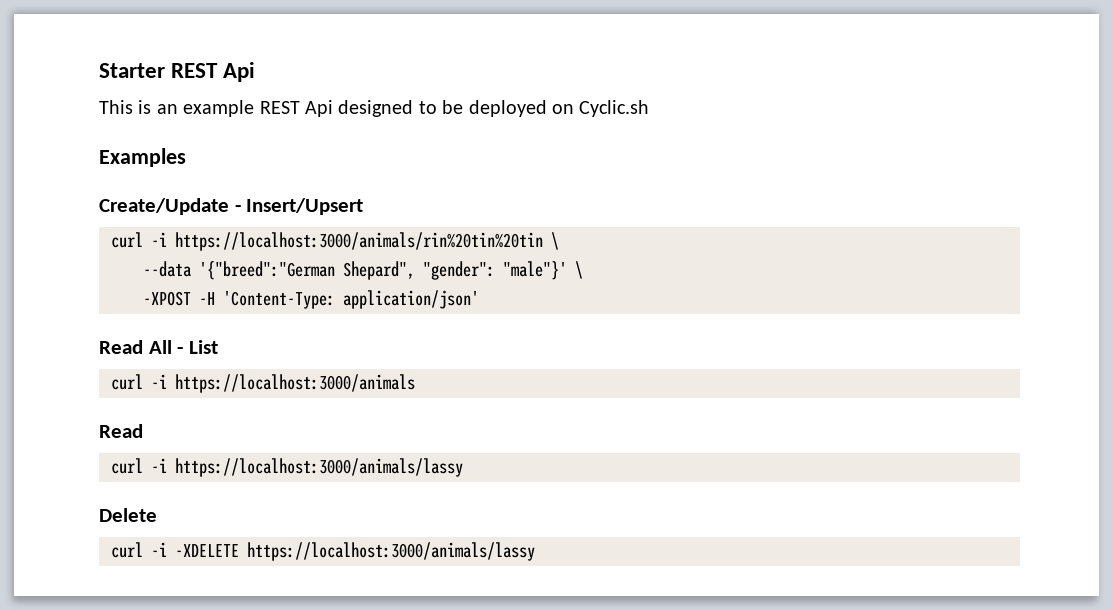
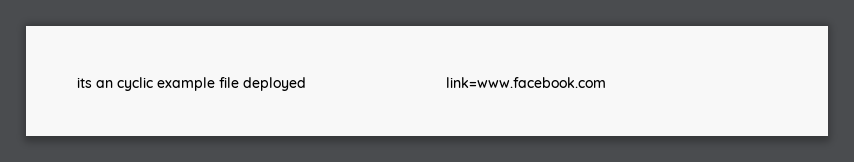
[99,62,256,82] [99,100,650,117] [99,148,186,167] [99,198,364,215] [111,232,559,251] [143,261,583,280] [143,290,479,309] [99,340,219,354] [111,374,415,393] [99,424,143,438] [111,458,463,477] [99,508,157,522] [111,542,535,561] Starter REST Api // This is an example REST Api designed to be deployed on Cyclic.sh // Examples // Create/Update - Insert/Upsert // curl -i https://localhost:3000/animals/rin%20tin%20tin \ // --data '{"breed":"German Shepard", "gender": "male"}' \ // -XPOST -H 'Content-Type: application/json' // Read All - List // curl -i https://localhost:3000/animals // Read // curl -i https://localhost:3000/animals/lassy // Delete // curl -i -XDELETE https://localhost:3000/animals/lassy -> [77,77,606,91] its an cyclic example file deployed link=www.facebook.com

